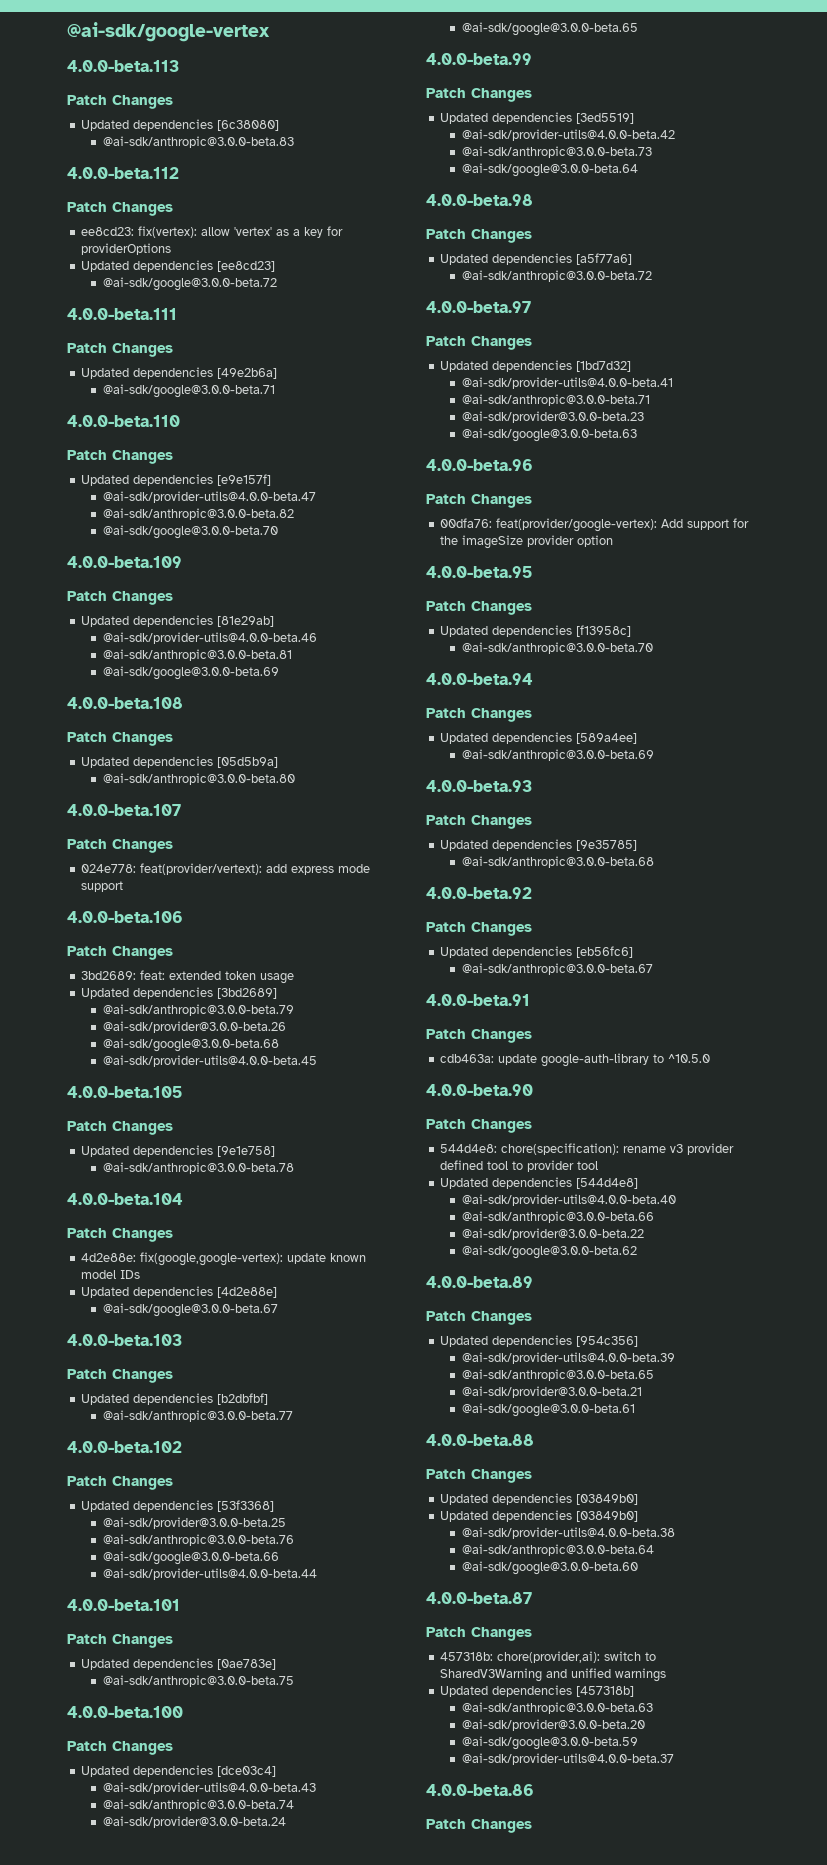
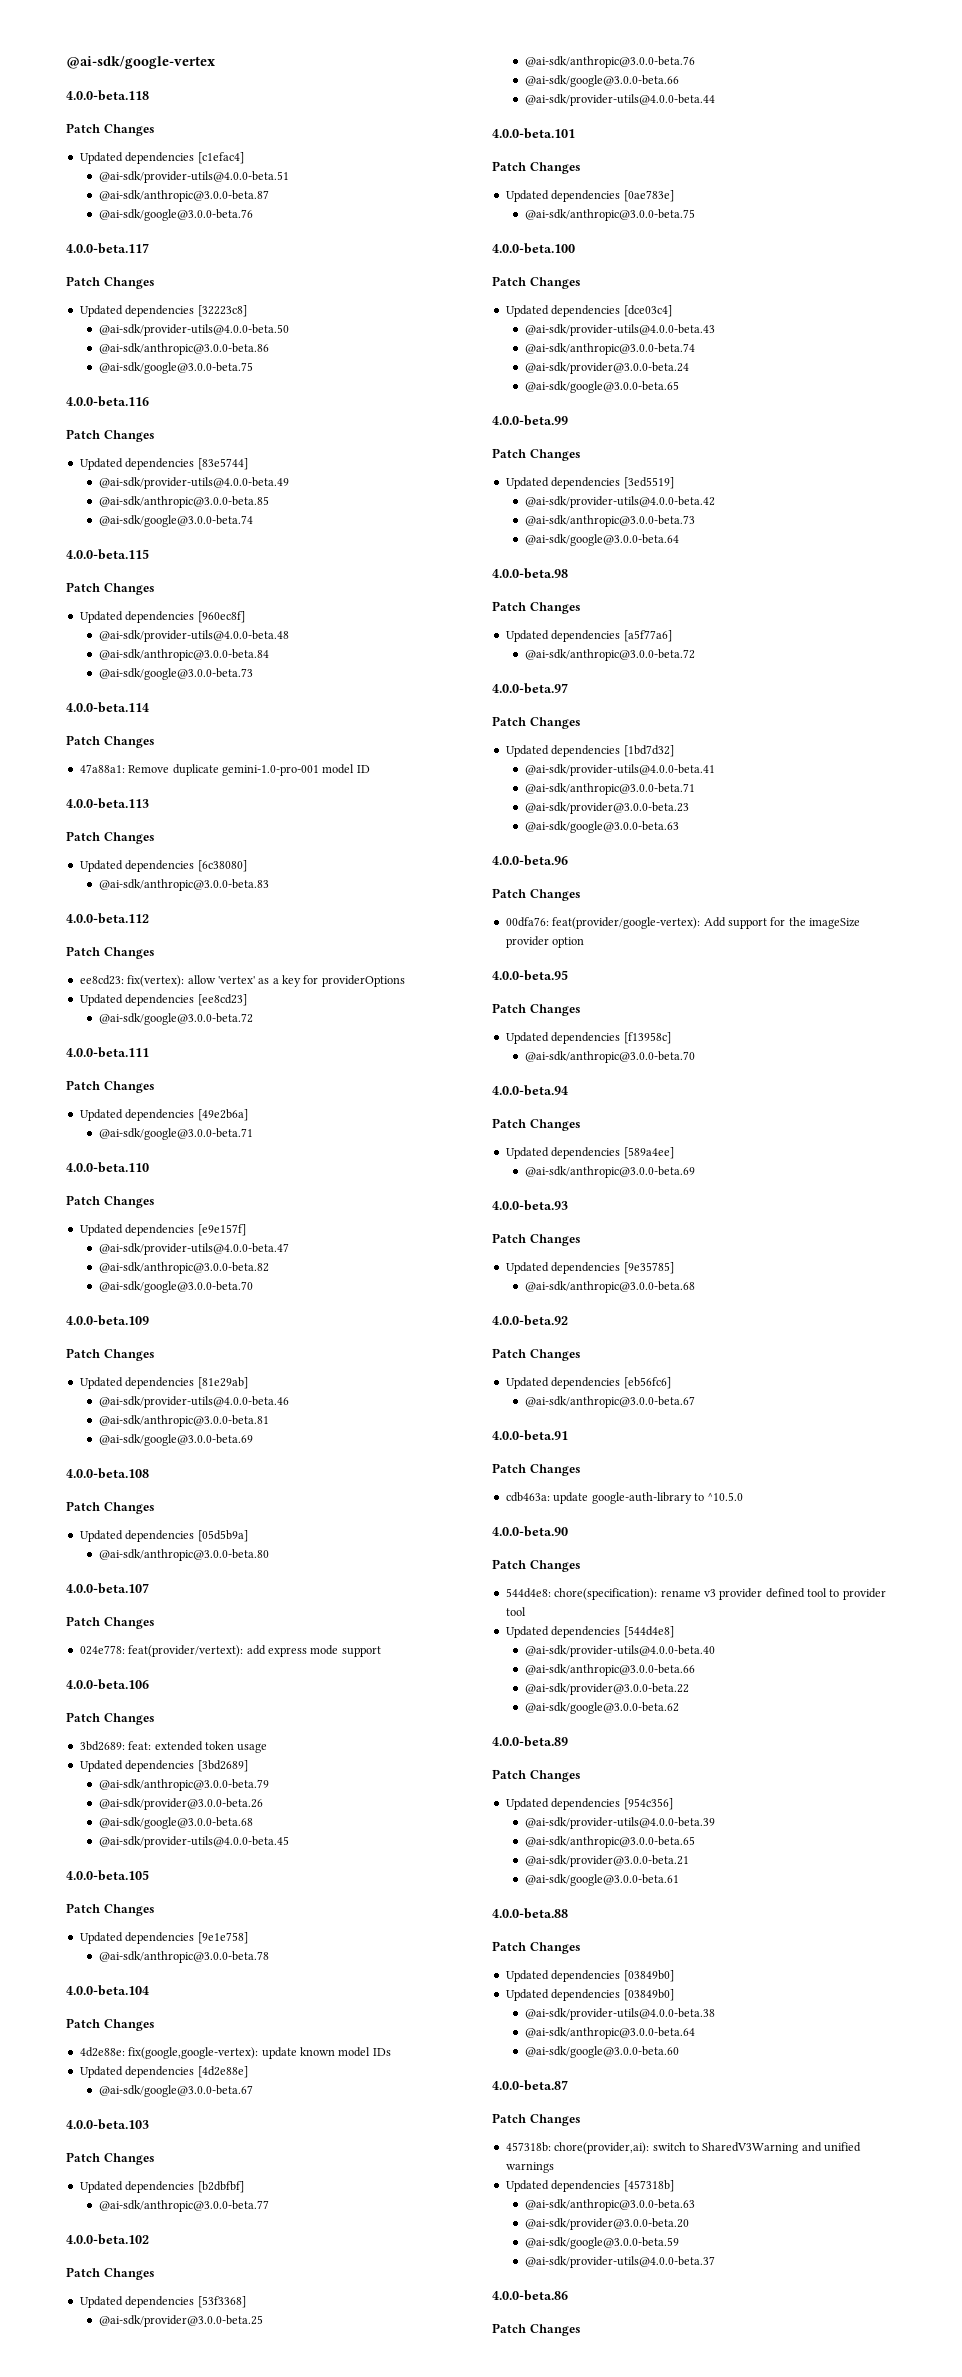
(270, 32) none -> [66,90,149,101] [66,123,155,136] [79,152,244,164] [98,171,289,183] [98,190,269,202] [98,209,253,221] [66,243,149,254] [66,276,155,289] [79,305,247,317] [98,324,289,336] [98,343,269,355] [98,362,253,374] [66,396,149,407] [66,429,155,442] [79,458,248,470] [98,477,289,489] [98,496,269,508] [98,515,253,527] [66,549,149,560] [66,582,155,595] [79,611,245,623] [98,630,289,642] [98,649,269,661] [98,668,253,680] [66,702,149,713] [66,735,155,748] [79,764,370,776] // 4.0.0-beta.118 // Patch Changes // Updated dependencies [c1efac4] // @ai-sdk/provider-utils@4.0.0-beta.51 // @ai-sdk/anthropic@3.0.0-beta.87 // @ai-sdk/google@3.0.0-beta.76 // 4.0.0-beta.117 // Patch Changes // Updated dependencies [32223c8] // @ai-sdk/provider-utils@4.0.0-beta.50 // @ai-sdk/anthropic@3.0.0-beta.86 // @ai-sdk/google@3.0.0-beta.75 // 4.0.0-beta.116 // Patch Changes // Updated dependencies [83e5744] // @ai-sdk/provider-utils@4.0.0-beta.49 // @ai-sdk/anthropic@3.0.0-beta.85 // @ai-sdk/google@3.0.0-beta.74 // 4.0.0-beta.115 // Patch Changes // Updated dependencies [960ec8f] // @ai-sdk/provider-utils@4.0.0-beta.48 // @ai-sdk/anthropic@3.0.0-beta.84 // @ai-sdk/google@3.0.0-beta.73 // 4.0.0-beta.114 // Patch Changes // 47a88a1: Remove duplicate gemini-1.0-pro-001 model ID

